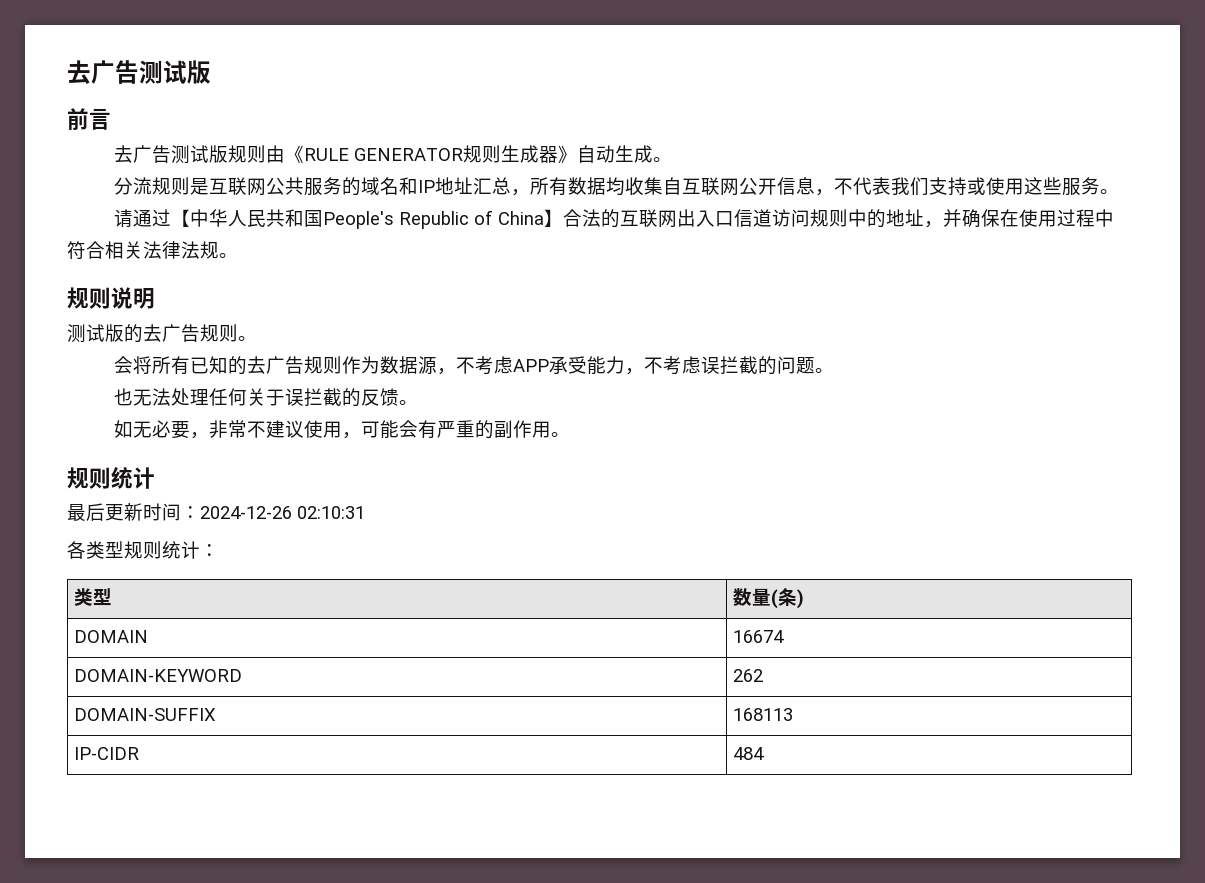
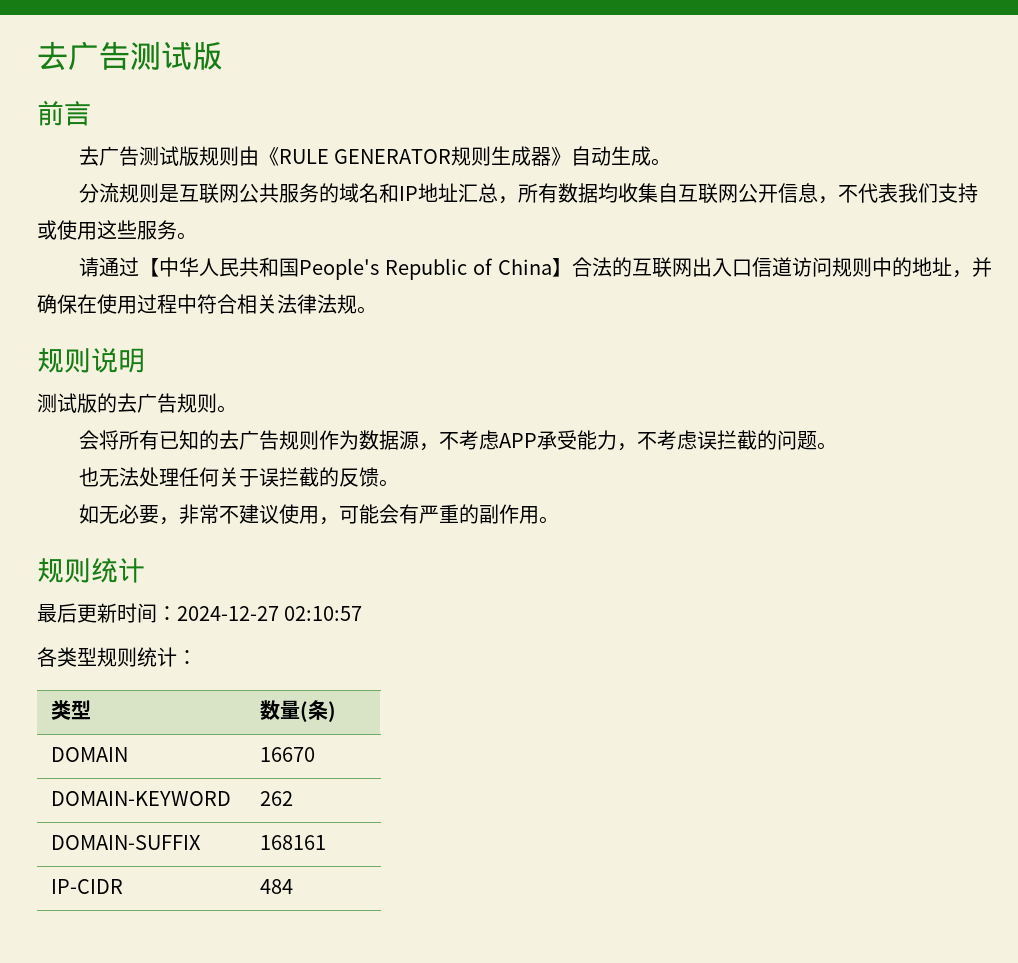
[200,506,365,519] 2024-12-26 02:10:31 -> [177,606,363,621] 2024-12-27 02:10:57
[733,630,785,643] 16674 -> [260,747,316,762] 16670
[733,708,794,721] 168113 -> [260,835,327,850] 168161

